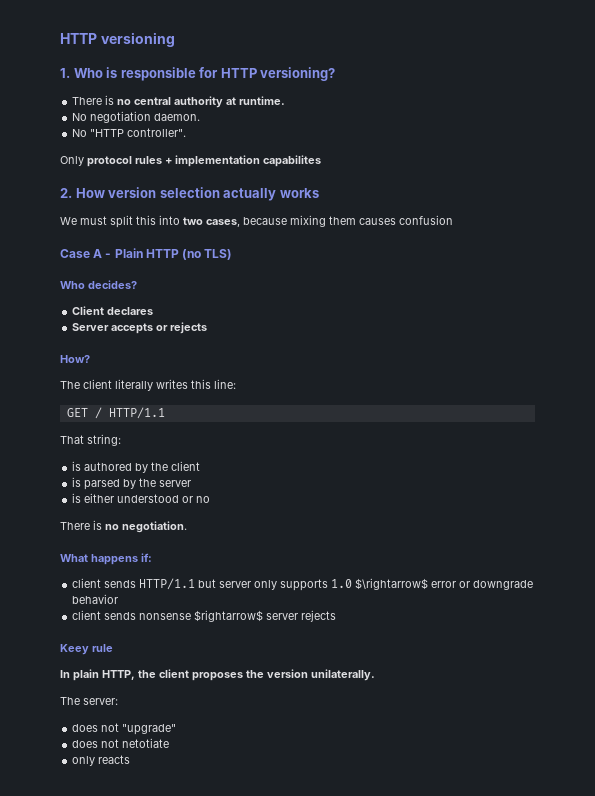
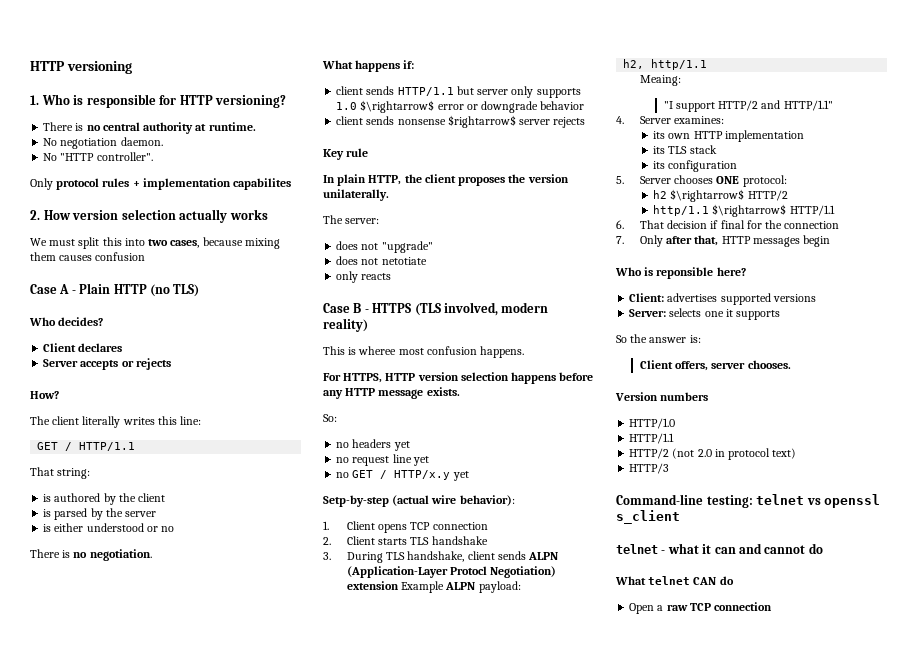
[60,644,89,655] Keey -> [323,149,344,160] Key
(131, 759) none -> [323,302,549,316] [323,318,368,332] [323,346,525,358] [323,372,594,384] [323,387,460,399] [323,414,337,422] [336,439,410,451] [336,454,429,466] [336,470,469,481] [323,495,515,507] [323,521,488,533] [323,536,488,545] [323,551,559,563] [346,566,557,578] [346,581,521,593] [623,59,708,70] [639,75,681,86] [663,100,833,112] [616,116,725,124] [653,130,804,142] [653,145,717,154] [653,160,738,172] [616,175,787,187] [653,189,788,202] [653,204,835,217] [616,220,840,229] [616,235,831,247] [615,267,746,279] [629,293,816,305] [629,308,781,320] [616,334,701,343] [639,360,791,371] [615,392,709,401] [629,418,676,429] [629,433,675,444] [629,448,797,460] [629,463,670,474] [616,494,881,508] [616,510,680,524] [616,543,823,554] [615,576,734,585] [629,602,773,614] // Case B - HTTPS (TLS involved, modern reality) // This is wheree most confusion happens. // For HTTPS, HTTP version selection happens before any HTTP message exists. // So: // no headers yet // no request line yet // no GET / HTTP/x.y yet // Setp-by-step (actual wire behavior): // 1. Client opens TCP connection // 2. Client starts TLS handshake // 3. During TLS handshake, client sends ALPN (Application-Layer Protocl Negotiation) extension Example ALPN payload: // h2, http/1.1 // Meaing: // "I support HTTP/2 and HTTP/1.1" // 4. Server examines: // its own HTTP implementation // its TLS stack // its configuration // 5. Server chooses ONE protocol: // h2 $\rightarrow$ HTTP/2 // http/1.1 $\rightarrow$ HTTP/1.1 // 6. That decision if final for the connection // 7. Only after that, HTTP messages begin // Who is reponsible here? // Client: advertises supported versions // Server: selects one it supports // So the answer is: // Client offers, server chooses. // Version numbers // HTTP/1.0 // HTTP/1.1 // HTTP/2 (not 2.0 in protocol text) // HTTP/3 // Command-line testing: telnet vs openssl s_client // telnet - what it can and cannot do // What telnet CAN do // Open a raw TCP connection

